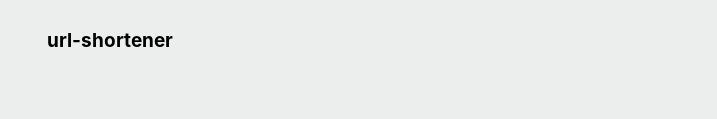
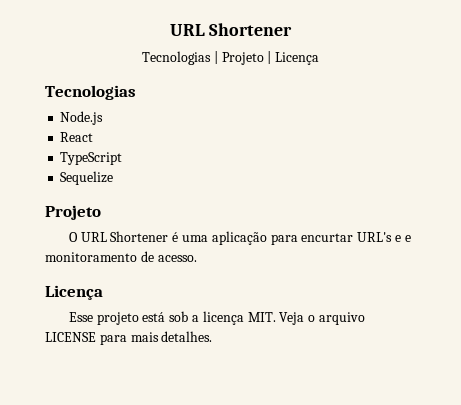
[47,33,173,47] url-shortener -> [169,23,293,36] [141,51,320,65] [45,85,136,100] [60,111,104,125] [60,132,94,142] [60,152,123,165] [60,171,114,185] [45,205,101,220] [68,231,411,245] [45,251,197,262] [45,285,103,300] [68,311,365,325] [45,331,213,345] URL Shortener // Tecnologias | Projeto | Licença // Tecnologias // Node.js // React // TypeScript // Sequelize // Projeto // O URL Shortener é uma aplicação para encurtar URL's e e monitoramento de acesso. // Licença // Esse projeto está sob a licença MIT. Veja o arquivo LICENSE para mais detalhes.

